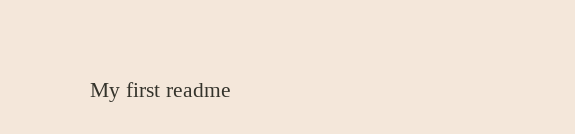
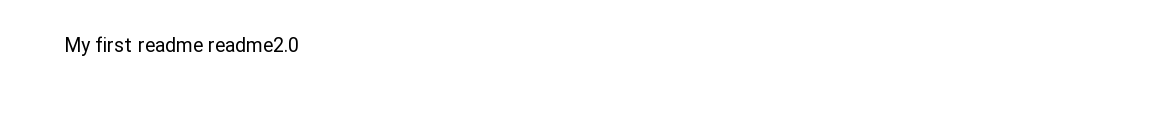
(231, 90) none -> [207,37,299,52] readme2.0

